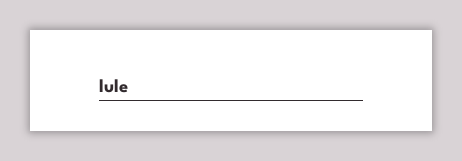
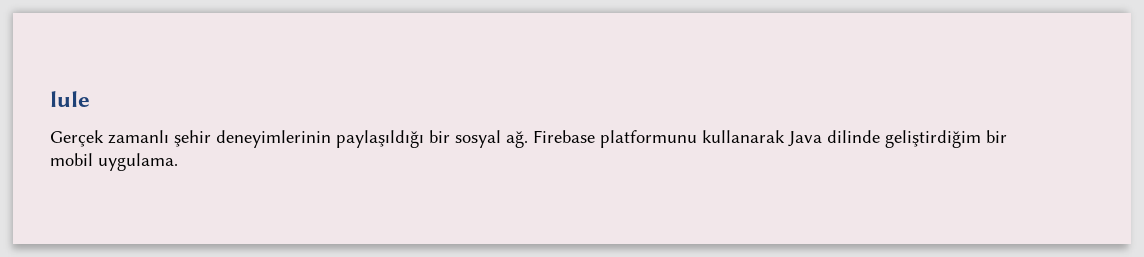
(128, 86) none -> [50,130,1007,148] [50,153,178,171] // Gerçek zamanlı şehir deneyimlerinin paylaşıldığı bir sosyal ağ. Firebase platformunu kullanarak Java dilinde geliştirdiğim bir mobil uygulama.

